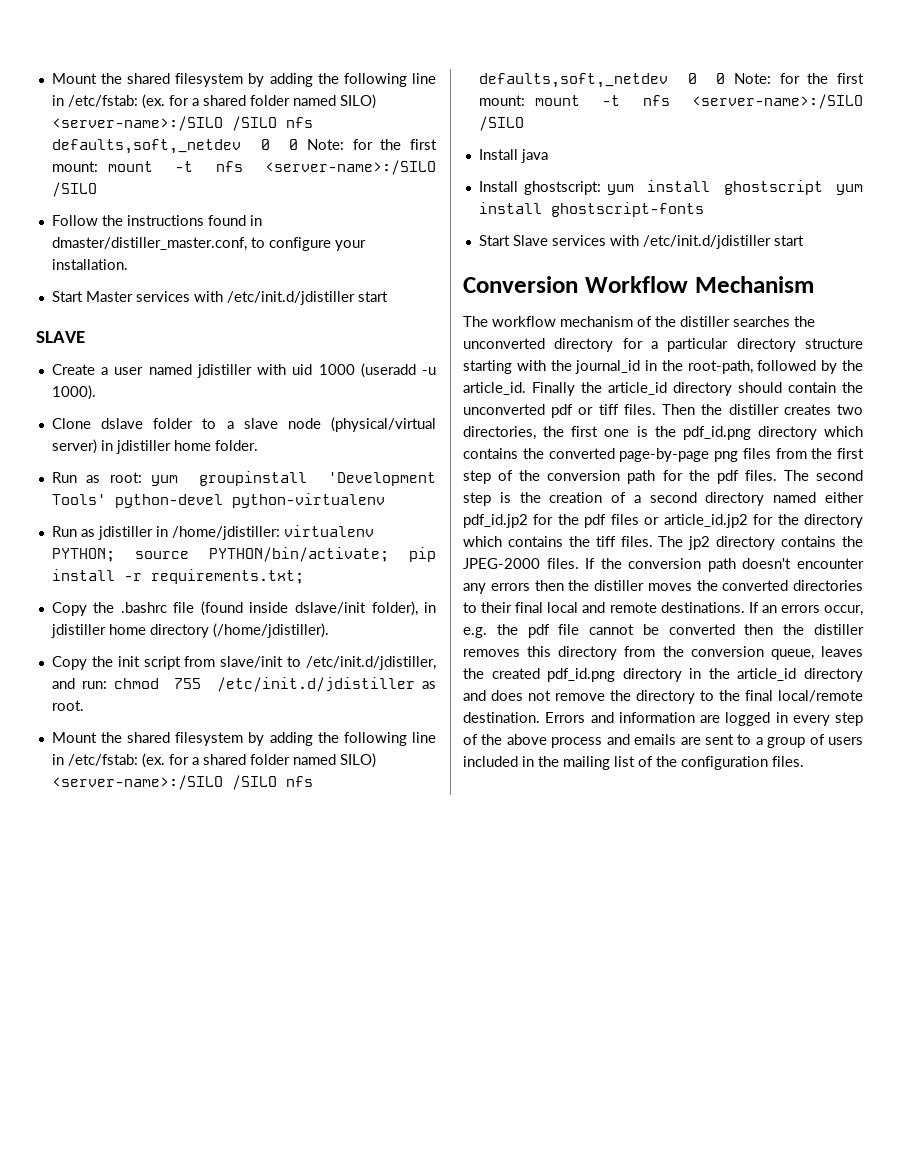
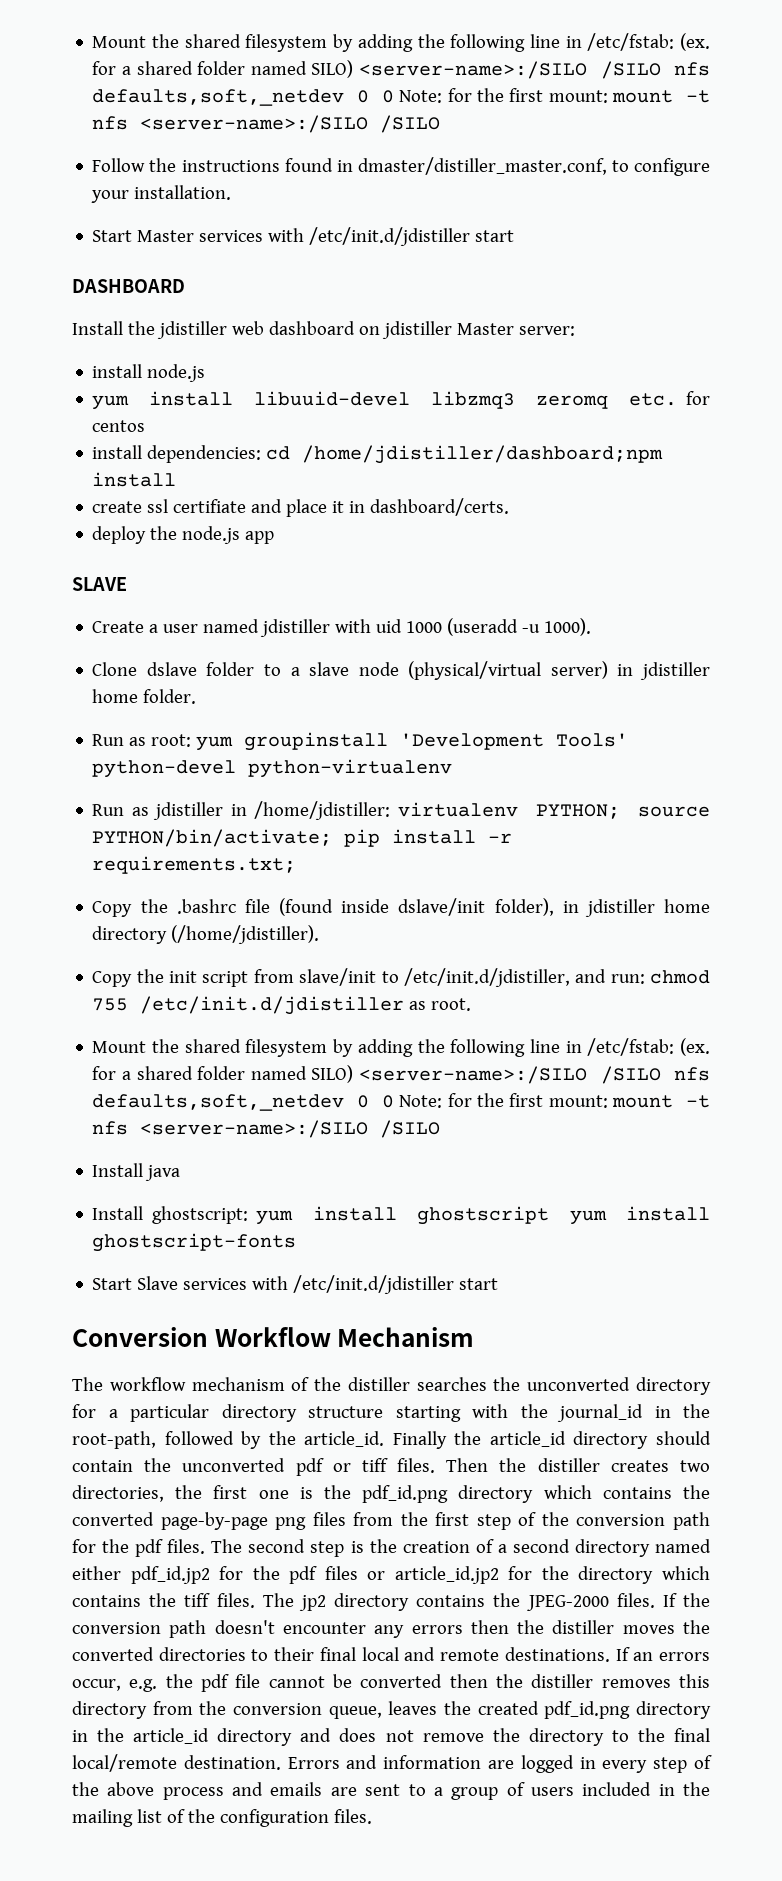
(388, 296) none -> [72,279,185,293] [72,321,575,339] [92,364,206,382] [92,391,711,410] [92,420,146,432] [92,445,664,464] [92,472,177,487] [92,498,510,517] [92,526,275,544] // DASHBOARD // Install the jdistiller web dashboard on jdistiller Master server: // install node.js // yum install libuuid-devel libzmq3 zeromq etc. for centos // install dependencies: cd /home/jdistiller/dashboard;npm install // create ssl certifiate and place it in dashboard/certs. // deploy the node.js app

